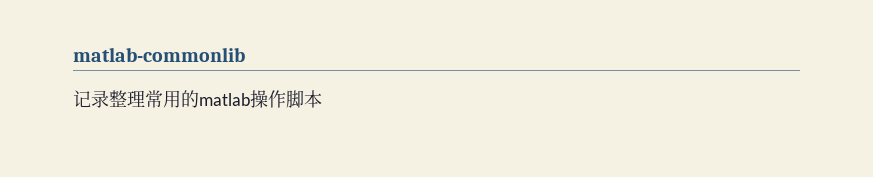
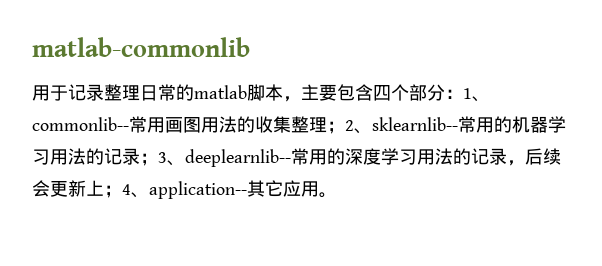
(245, 54) none -> [32,85,68,101] 用于
[145,90,322,108] 常用的matlab操作脚本 -> [140,84,490,102] [32,116,566,134] [32,148,561,167] [32,180,337,199] 日常的matlab脚本，主要包含四个部分：1、commonlib--常用画图用法的收集整理；2、sklearnlib--常用的机器学习用法的记录；3、deeplearnlib--常用的深度学习用法的记录，后续会更新上；4、application--其它应用。

